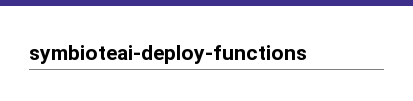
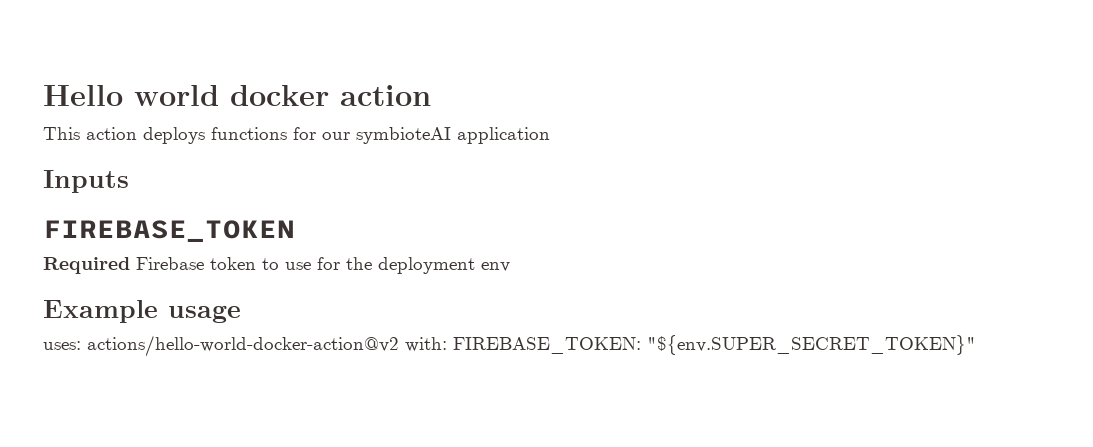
[29,45,307,64] symbioteai-deploy-functions -> [43,85,431,106] [43,127,550,144] [43,170,129,193] [43,220,295,242] [43,257,510,274] [43,300,241,323] [43,335,976,357] Hello world docker action // This action deploys functions for our symbioteAI application // Inputs // FIREBASE_TOKEN // Required Firebase token to use for the deployment env // Example usage // uses: actions/hello-world-docker-action@v2 with: FIREBASE_TOKEN: "${env.SUPER_SECRET_TOKEN}"

